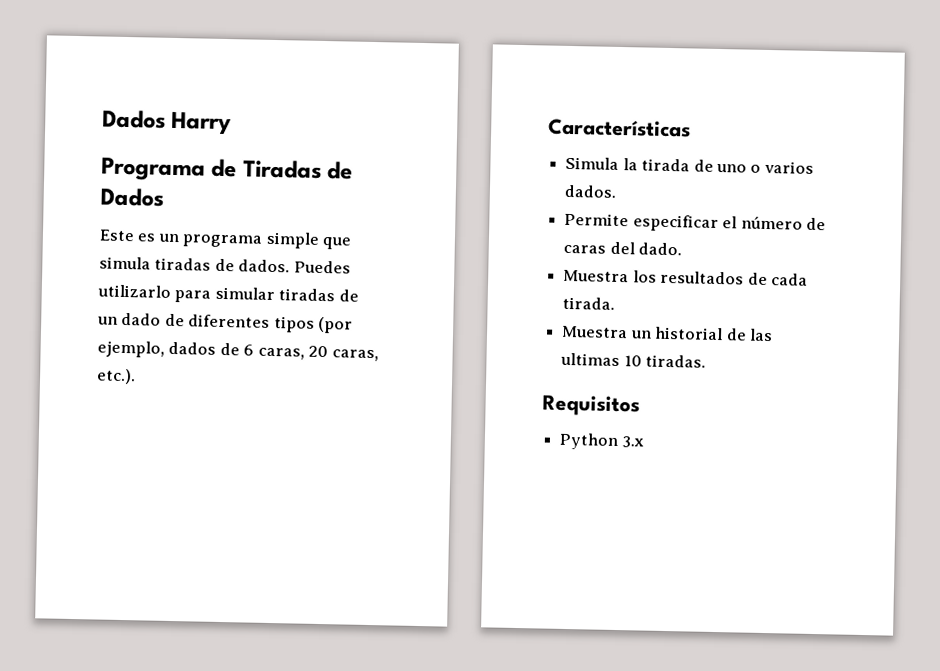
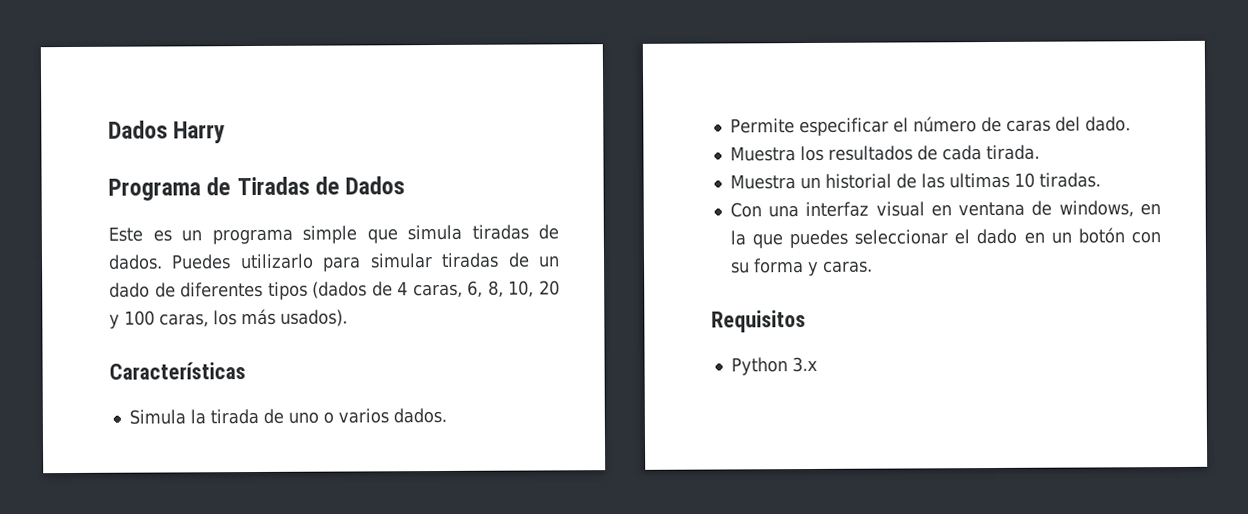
[318,316,354,334] [97,340,379,362] [96,368,136,385] (por ejemplo, dados de 6 caras, 20 caras, etc.). -> [312,280,560,299] [109,308,348,329] (dados de 4 caras, 6, 8, 10, 20 y 100 caras, los más usados).
(707, 361) none -> [729,200,1161,218] [729,227,1161,249] [730,258,873,277] // Con una interfaz visual en ventana de windows, en la que puedes seleccionar el dado en un botón con su forma y caras.

